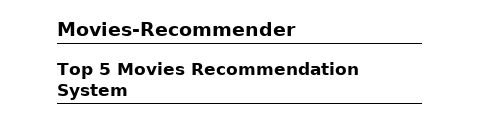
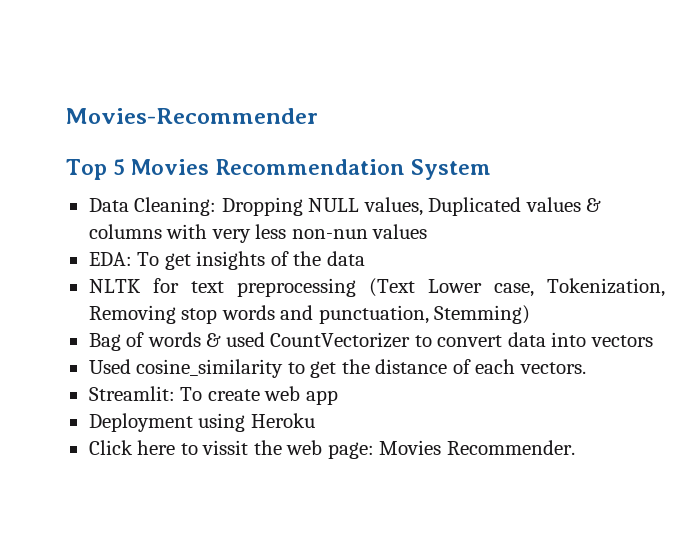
(128, 92) none -> [88,197,602,216] [88,224,428,243] [88,251,365,270] [88,278,666,297] [88,305,531,324] [88,332,653,351] [88,359,586,378] [88,386,338,405] [88,413,315,432] [88,440,575,459] // Data Cleaning: Dropping NULL values, Duplicated values & columns with very less non-nun values // EDA: To get insights of the data // NLTK for text preprocessing (Text Lower case, Tokenization, Removing stop words and punctuation, Stemming) // Bag of words & used CountVectorizer to convert data into vectors // Used cosine_similarity to get the distance of each vectors. // Streamlit: To create web app // Deployment using Heroku // Click here to vissit the web page: Movies Recommender.

